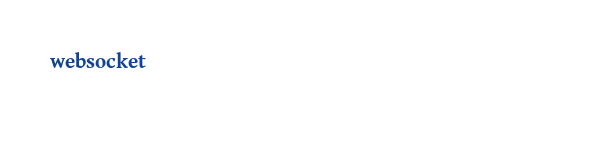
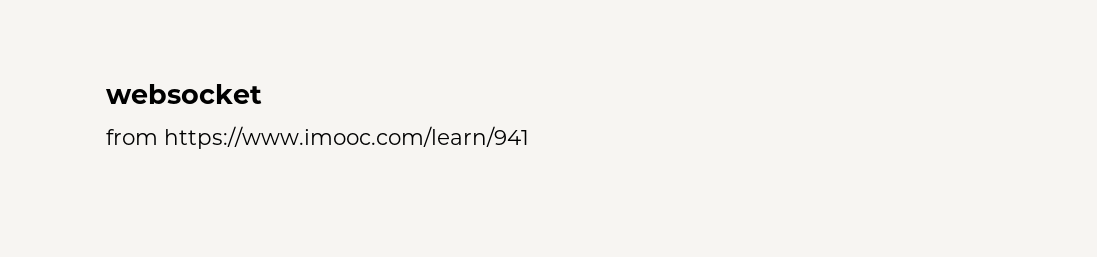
(146, 60) none -> [106,126,529,149] // from https://www.imooc.com/learn/941

